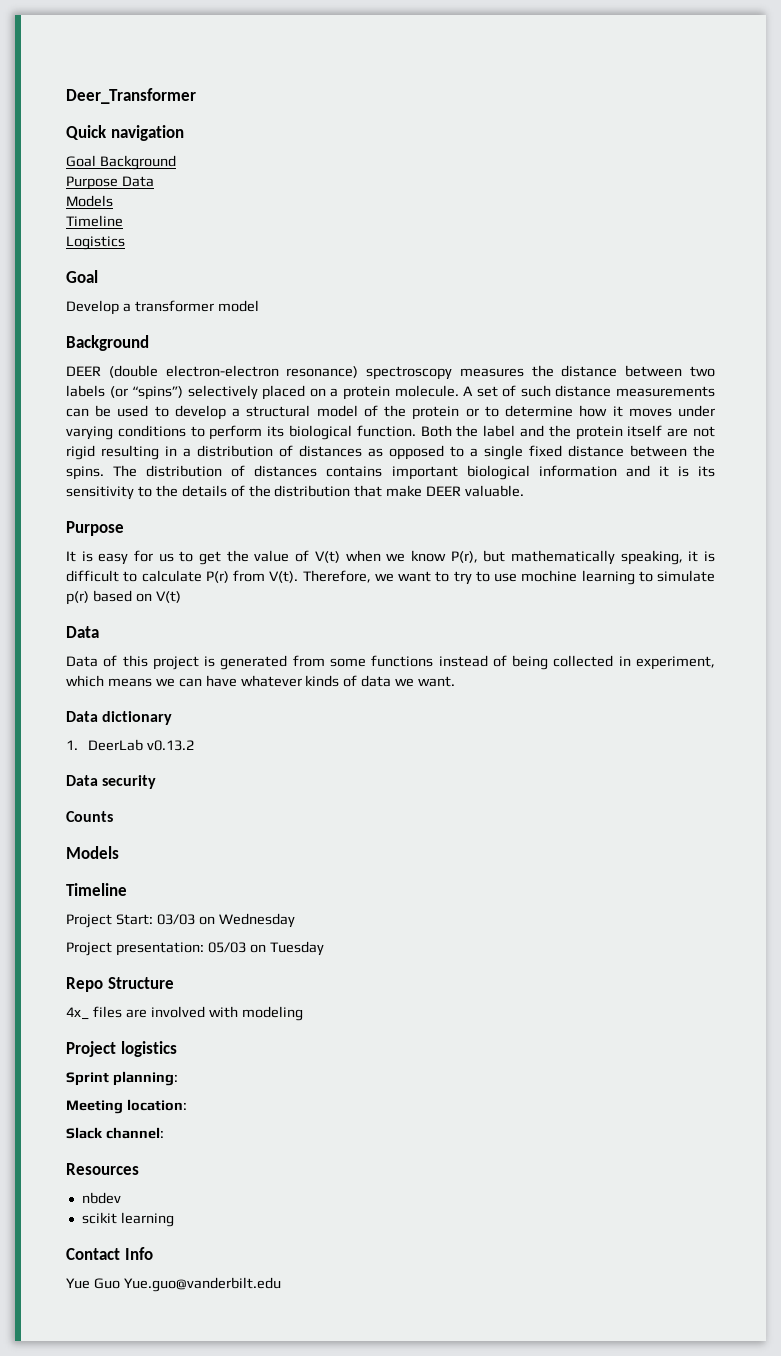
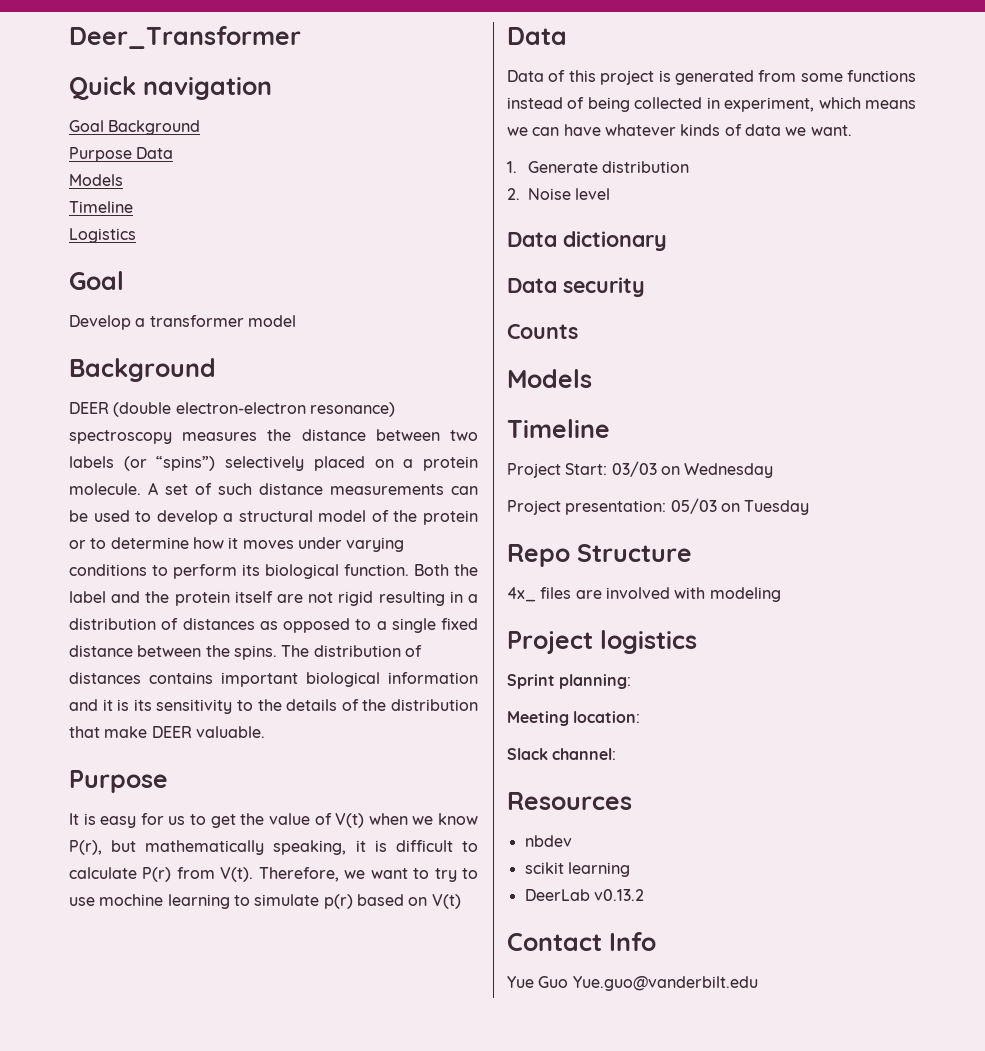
(456, 681) none -> [507,161,689,173] [507,188,611,200] // 1. Generate distribution // 2. Noise level
[66,739,195,751] // 1. DeerLab v0.13.2 -> (667, 241) none
(174, 1219) none -> [524,889,644,901] // DeerLab v0.13.2

